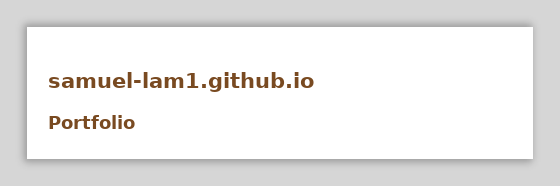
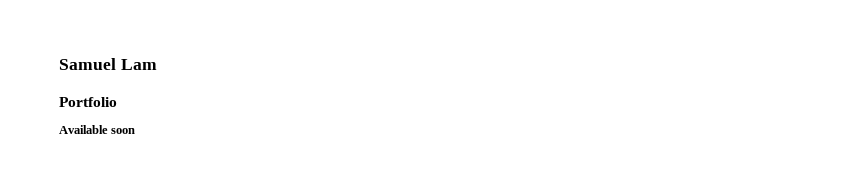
[48,72,314,92] samuel-lam1.github.io -> [59,58,157,70] Samuel Lam
(135, 122) none -> [59,125,136,134] // Available soon

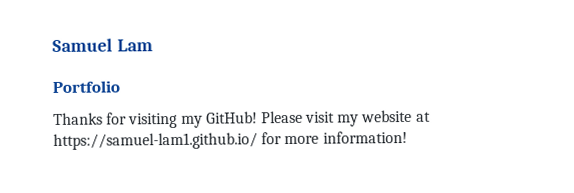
[59,125,136,134] Available soon -> [53,109,431,129] [53,130,408,150] Thanks for visiting my GitHub! Please visit my website at https://samuel-lam1.github.io/ for more information!

